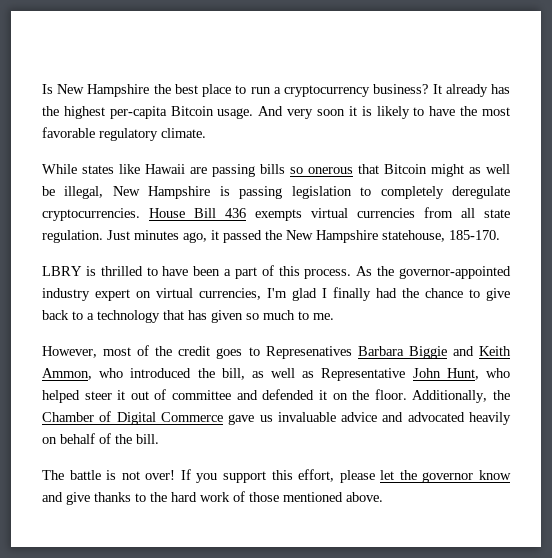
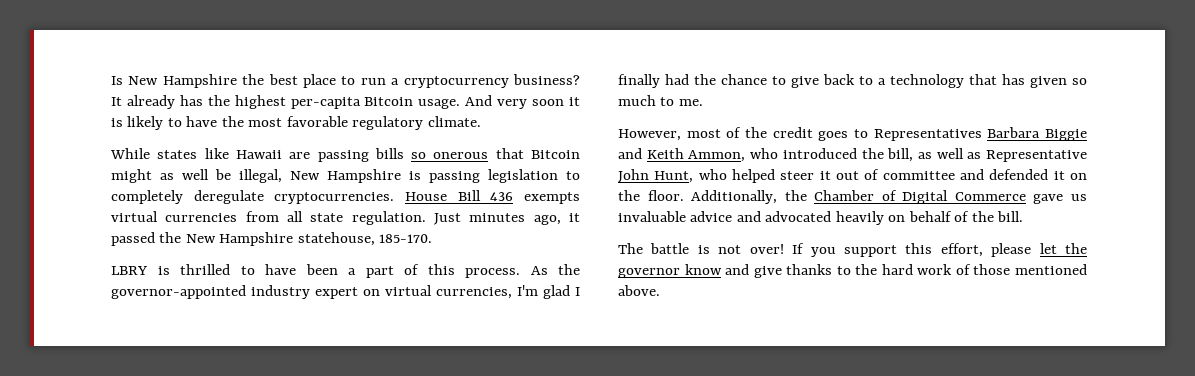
[265,346,352,359] Represenatives -> [873,129,982,141] Representatives

